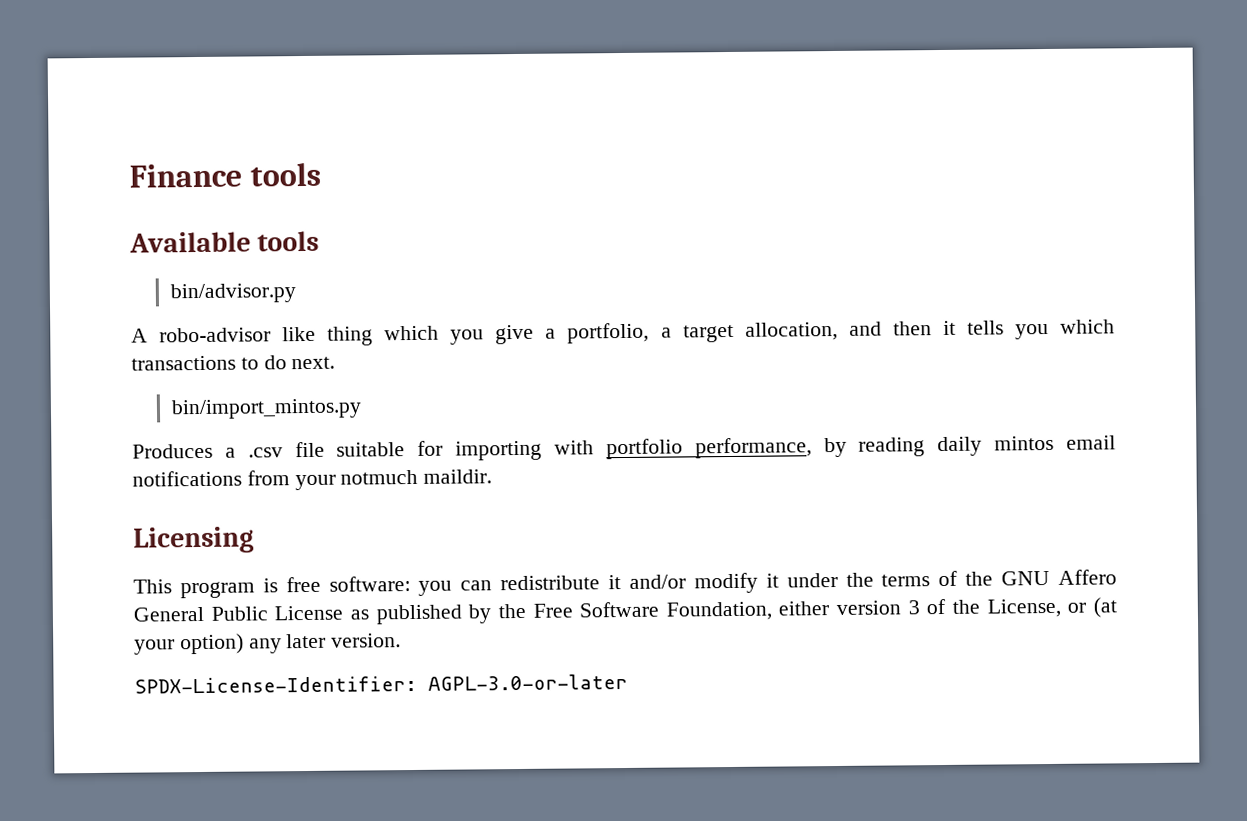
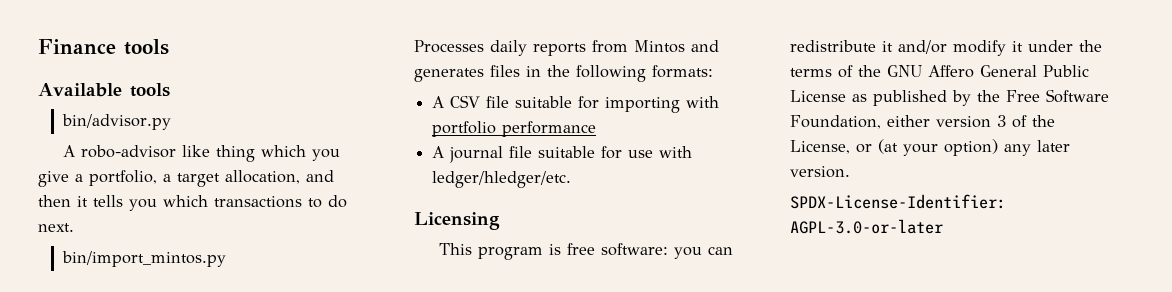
[132,443,283,459] Produces a .csv -> [414,40,719,56] [414,65,713,82] [432,95,481,108] Processes daily reports from Mintos and generates files in the following formats: // A CSV
[694,435,1116,459] [132,469,493,491] performance, by reading daily mintos email notifications from your notmuch maildir. -> [502,121,597,137] [432,146,693,163] [432,171,572,188] performance // A journal file suitable for use with ledger/hledger/etc.

